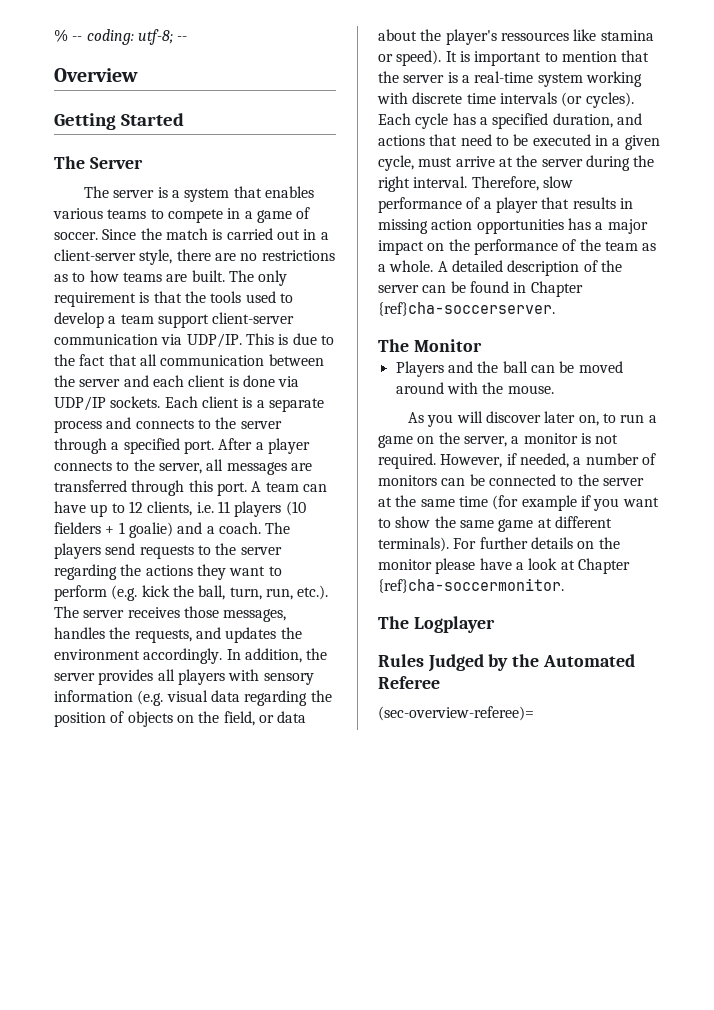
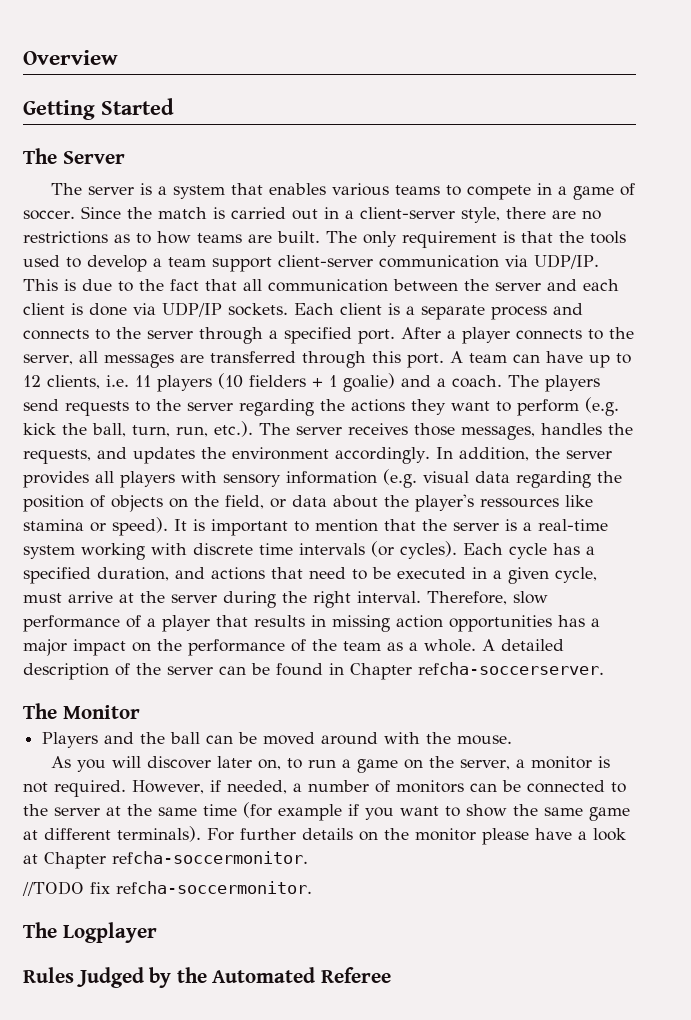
[54,29,188,45] % -- coding: utf-8; -- // -> (23, 57) none
[378,302,555,316] {ref}cha-soccerserver. -> [418,662,604,675] refcha-soccerserver.
[378,578,564,593] {ref}cha-soccermonitor. -> [112,851,308,864] [22,881,312,896] refcha-soccermonitor. // //TODO fix refcha-soccermonitor.
[378,706,534,721] // (sec-overview-referee)= -> (391, 975) none

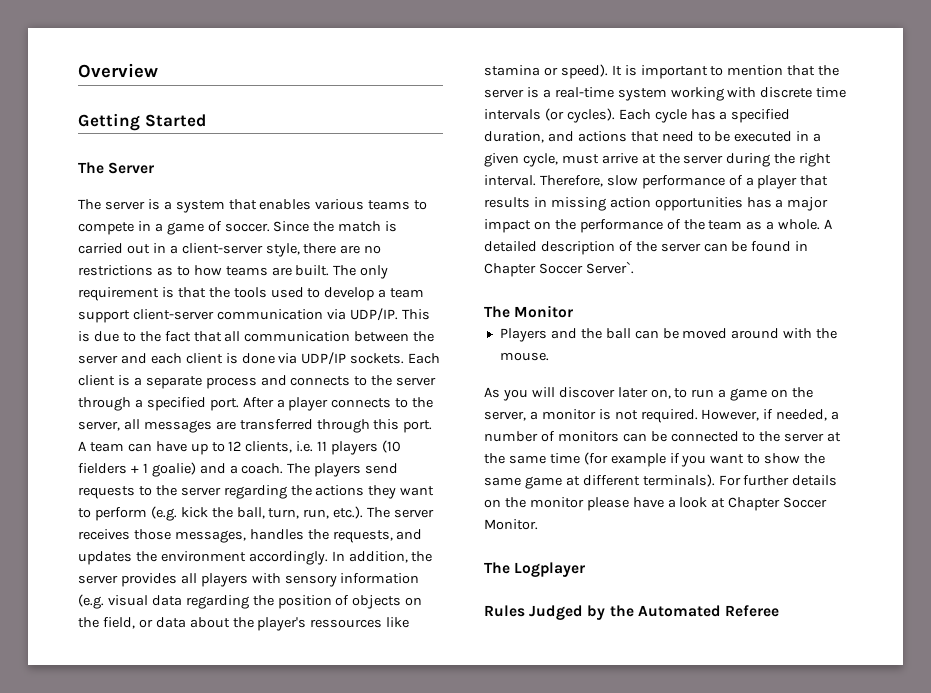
[418,662,604,675] refcha-soccerserver. -> [538,261,634,274] Soccer Server`.
[112,851,308,864] [22,881,312,896] refcha-soccermonitor. // //TODO fix refcha-soccermonitor. -> [783,497,828,508] [484,519,538,530] Soccer Monitor.

